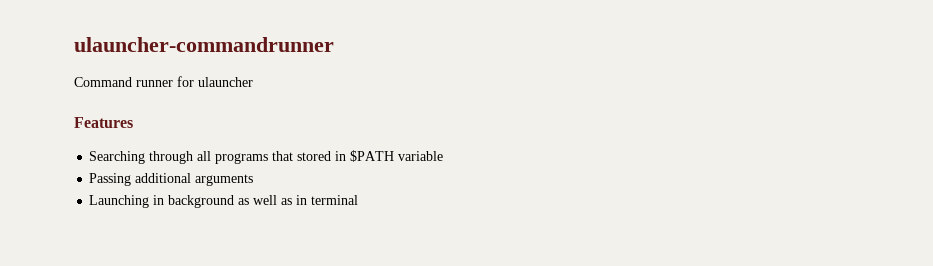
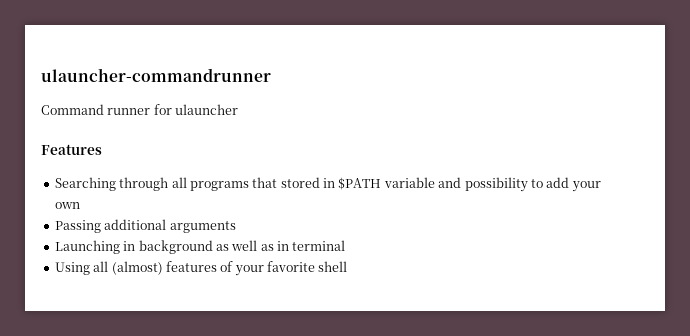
(444, 156) none -> [438,177,601,192] [54,202,80,209] and possibility to add your own
(359, 200) none -> [54,261,348,276] // Using all (almost) features of your favorite shell

